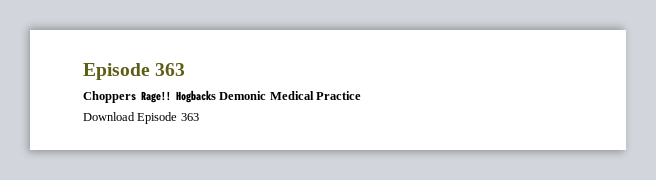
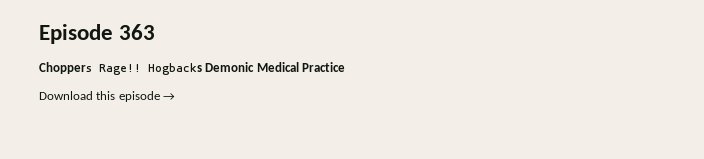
[137,112,199,124] Episode 363 -> [96,91,176,102] this episode →

